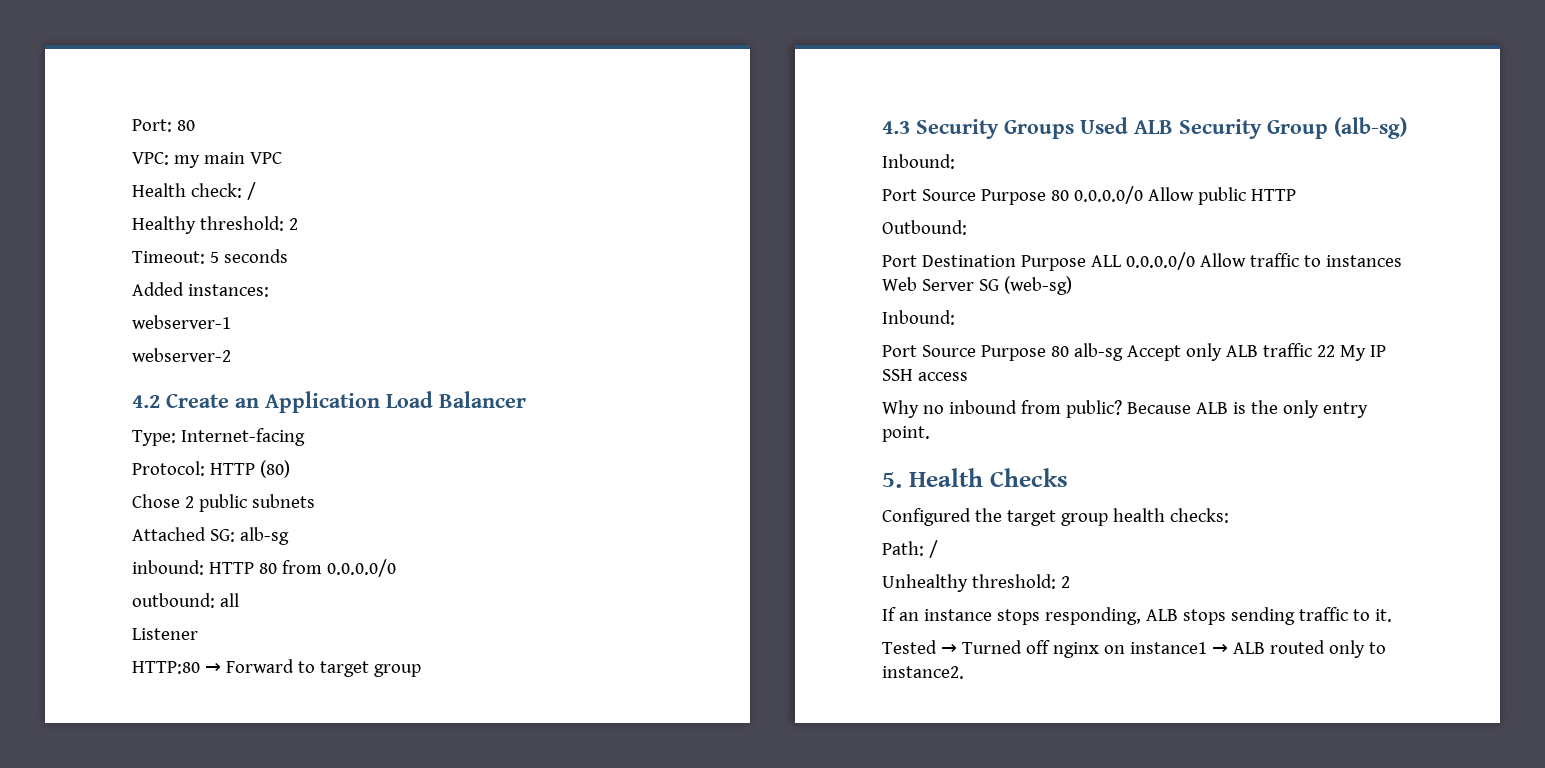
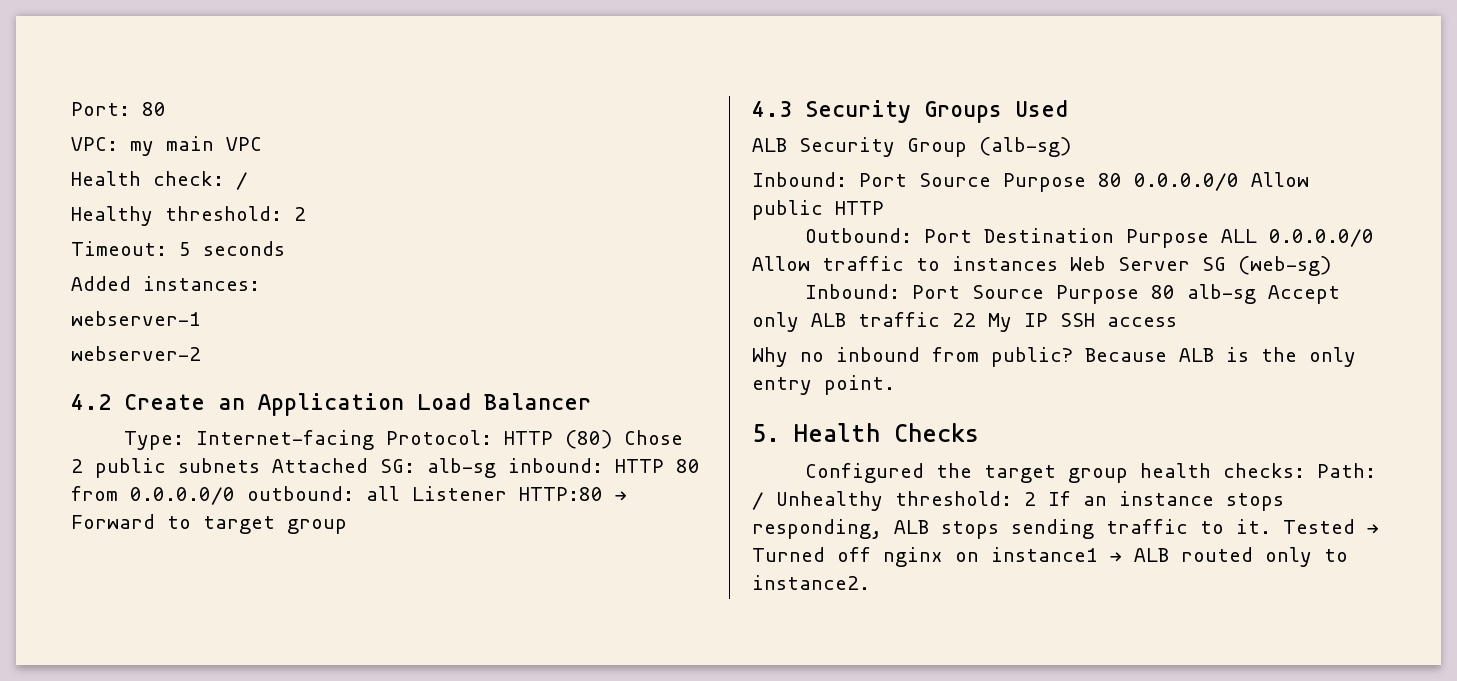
(305, 437) // -> (375, 440) none
(290, 469) // -> (613, 439) none
(315, 501) // -> (260, 465) none
(289, 536) // -> (496, 468) none
(396, 568) // -> (235, 496) none
(239, 600) // -> (400, 493) none
(198, 634) // -> (507, 493) none
(1128, 125) none -> (1068, 108) //
(955, 161) // -> (847, 179) none
(967, 227) // -> (913, 235) none
(955, 317) // -> (901, 291) none
(1229, 515) // -> (1306, 470) none
(938, 549) // -> (764, 501) none
(1070, 582) // -> (1036, 499) none
(1392, 615) // -> (1271, 526) none

